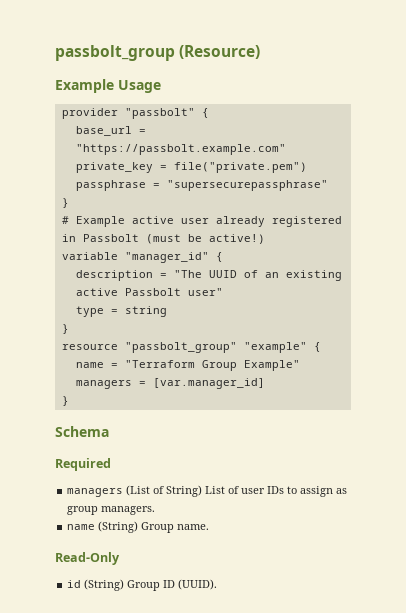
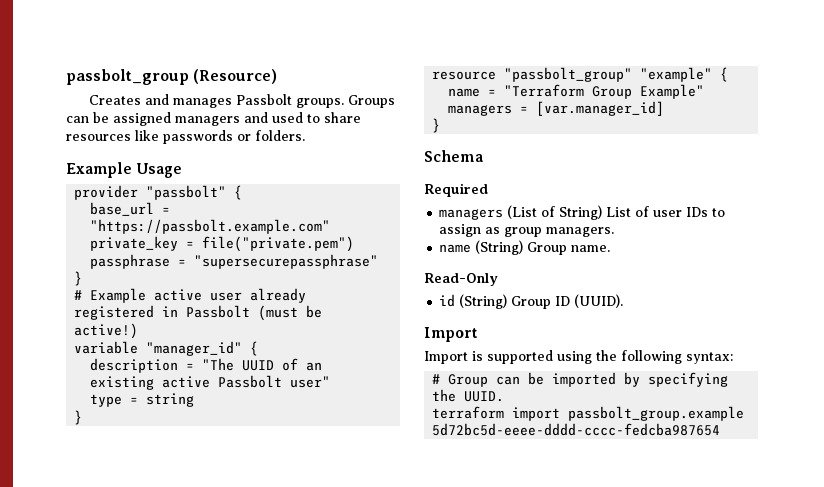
(261, 52) none -> [88,94,395,108] [66,112,361,126] [66,130,305,144] // Creates and manages Passbolt groups. Groups can be assigned managers and used to share resources like passwords or folders.
(218, 584) none -> [424,327,478,342] [424,350,733,364] [432,372,729,387] [432,389,505,402] [432,406,745,421] [432,423,721,436] // Import // Import is supported using the following syntax: // # Group can be imported by specifying the UUID. // terraform import passbolt_group.example 5d72bc5d-eeee-dddd-cccc-fedcba987654

